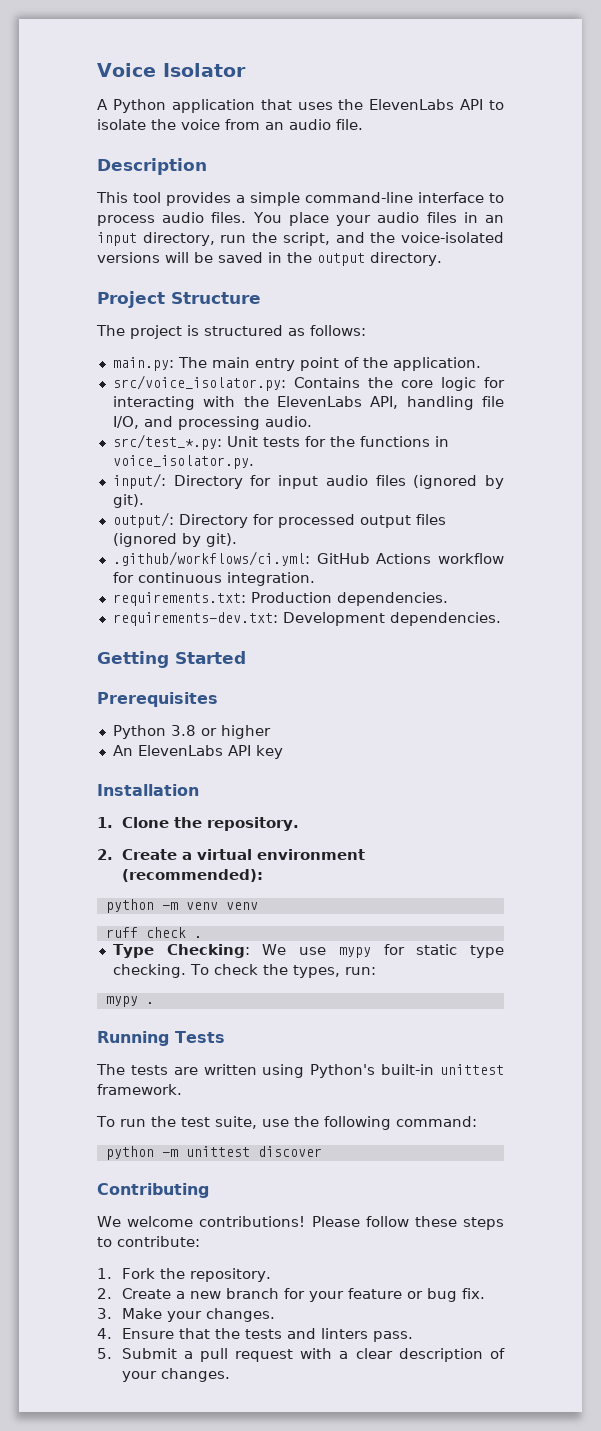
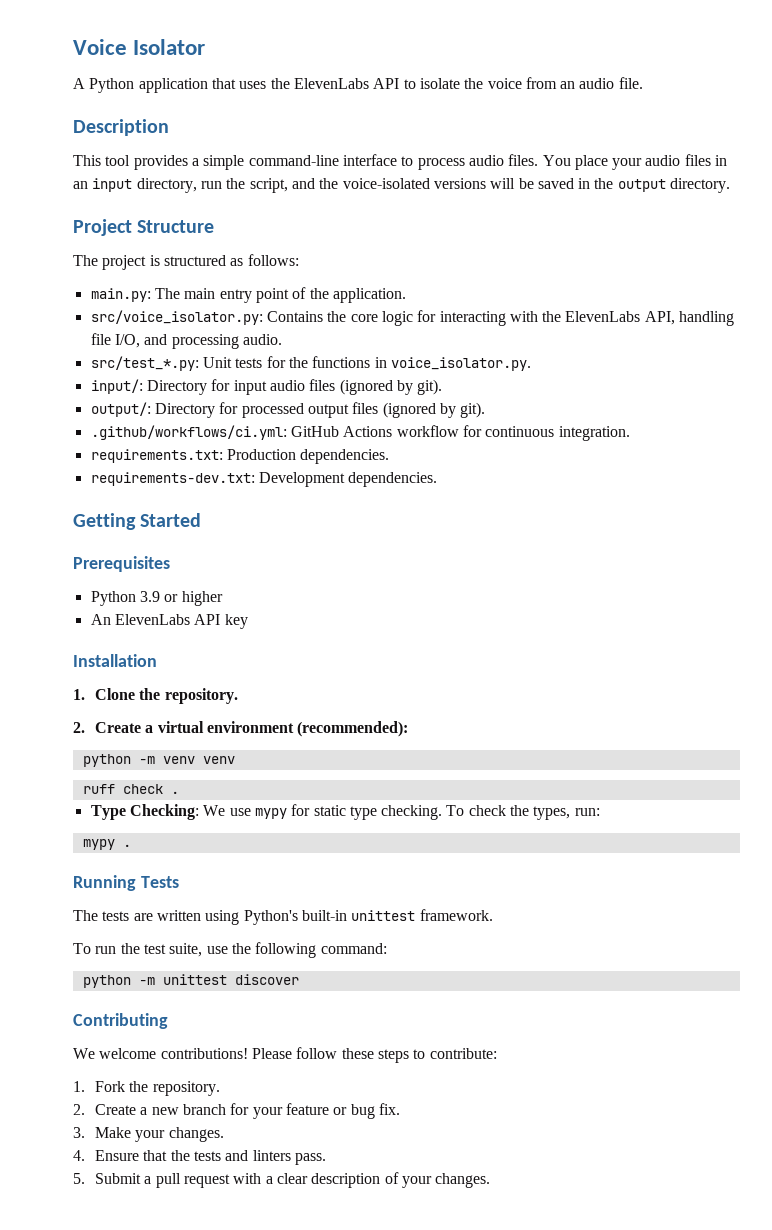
[170,725,196,736] 3.8 -> [139,591,160,602] 3.9

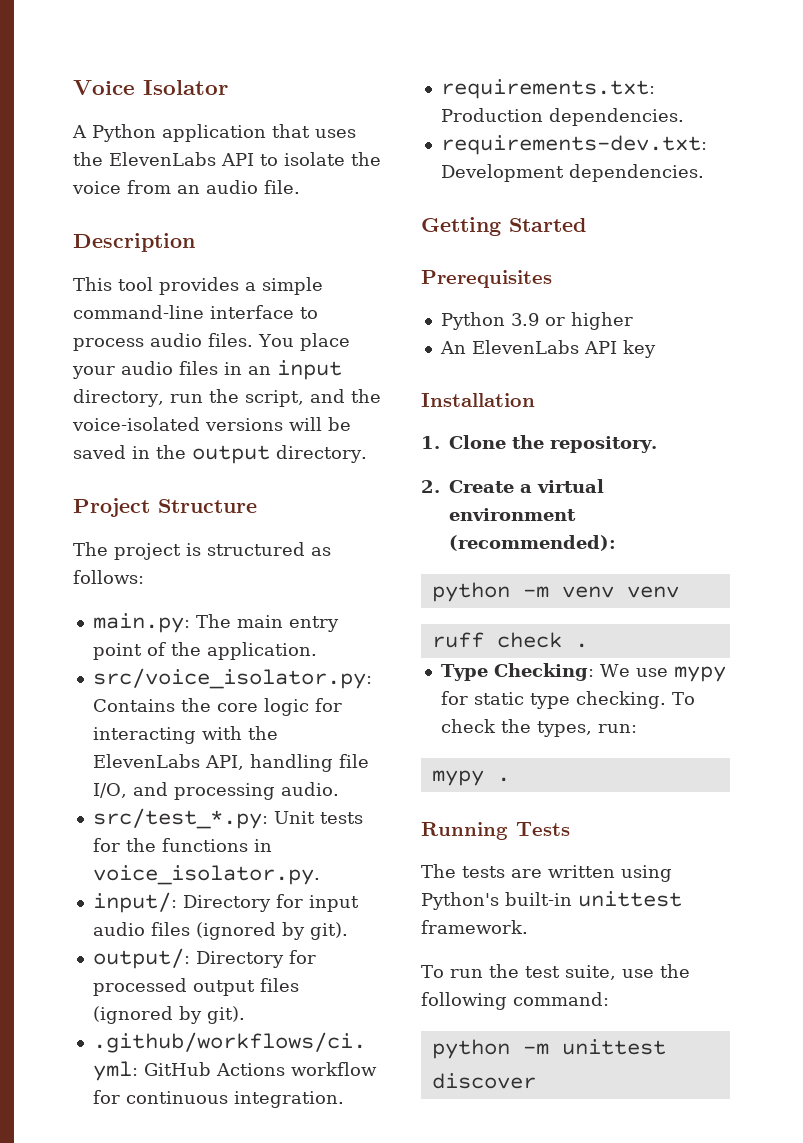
[73,1013,168,1029] [73,1047,497,1063] [73,1081,220,1096] [73,1103,400,1119] [73,1127,224,1142] [73,1150,326,1165] [73,1172,491,1188] // Contributing // We welcome contributions! Please follow these steps to contribute: // 1. Fork the repository. // 2. Create a new branch for your feature or bug fix. // 3. Make your changes. // 4. Ensure that the tests and linters pass. // 5. Submit a pull request with a clear description of your changes. -> (536, 1081) none

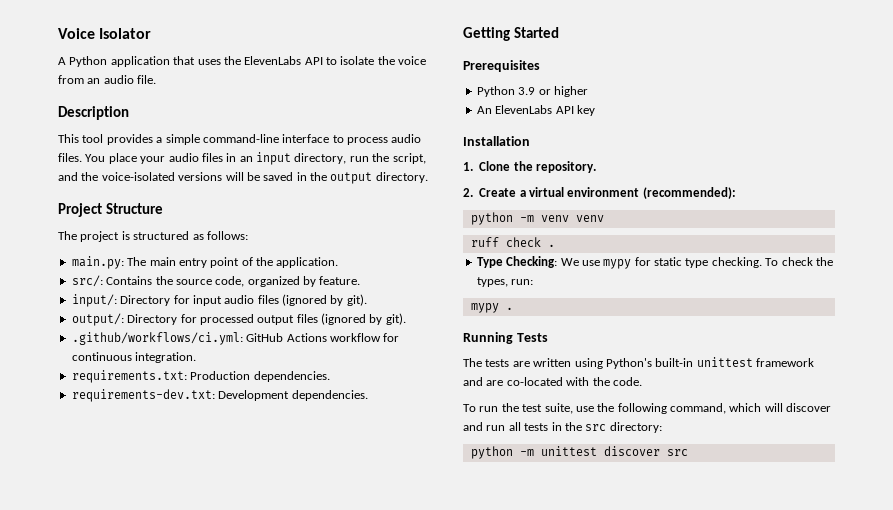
[92,668,372,689] src/voice_isolator.py: -> [71,275,103,287] src/:
[216,698,342,716] [92,726,278,744] [92,754,369,772] [92,782,339,800] [92,808,363,829] [92,838,272,852] [92,865,320,885] core logic for interacting with the ElevenLabs API, handling file I/O, and processing audio. // src/test_*.py: Unit tests for the functions in voice_isolator.py. -> [175,276,361,287] source code, organized by feature.
[421,920,528,934] framework. -> [756,358,814,367] [463,377,642,386] framework and are co-located with the code.
[513,992,609,1006] command: -> [670,403,832,414] [463,422,662,433] command, which will discover and run all tests in the src directory:
(536, 1081) none -> [666,449,688,456] src

